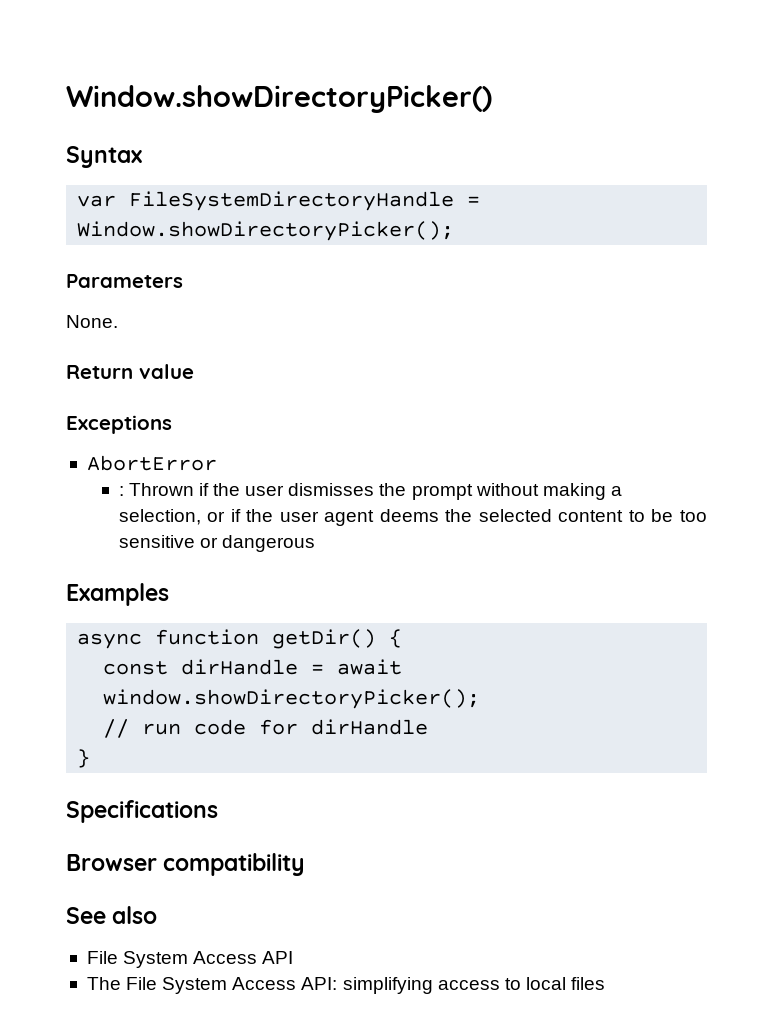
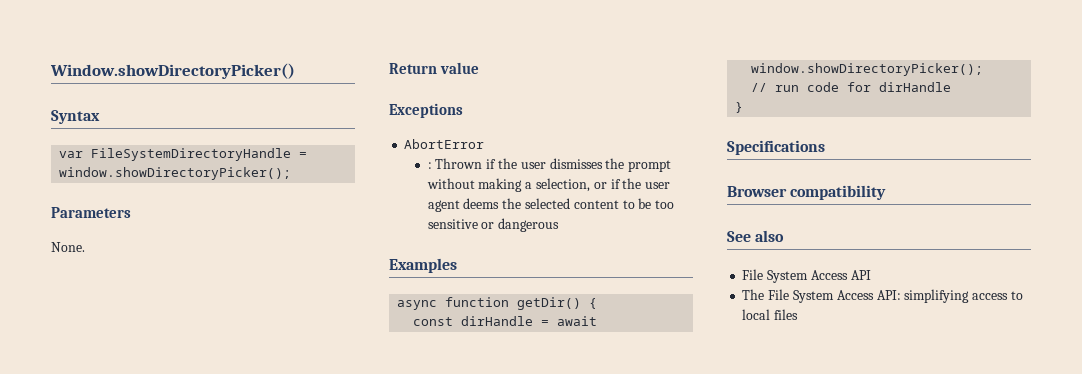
[77,221,455,241] Window.showDirectoryPicker(); -> [59,167,292,180] window.showDirectoryPicker();

